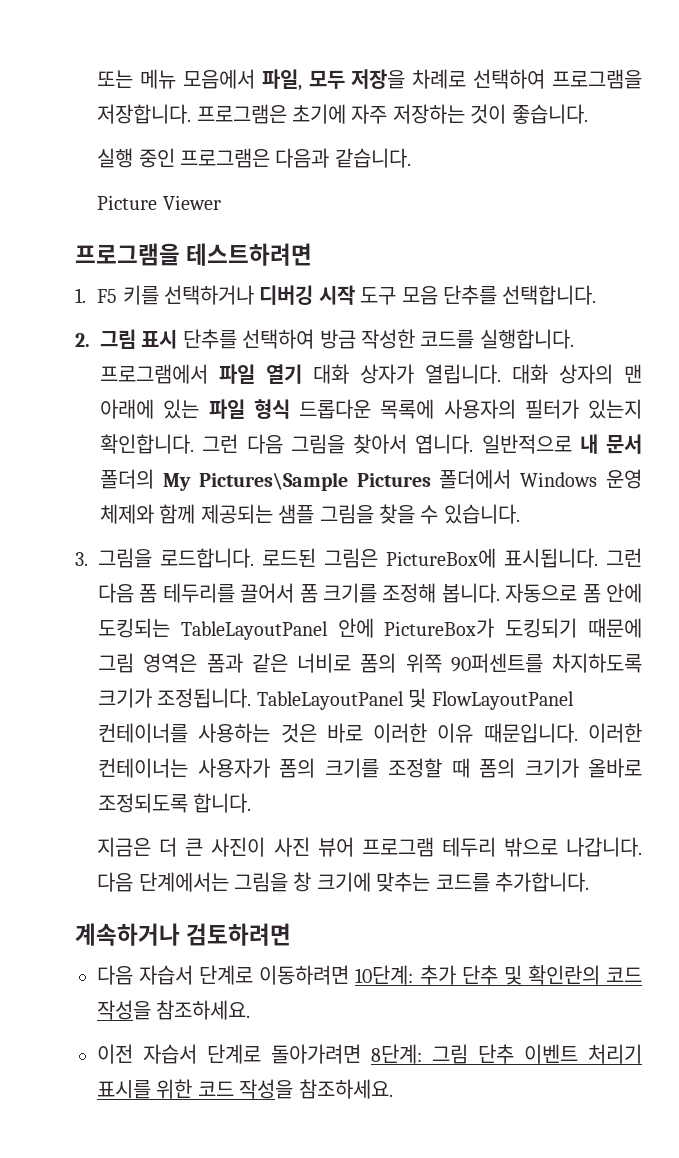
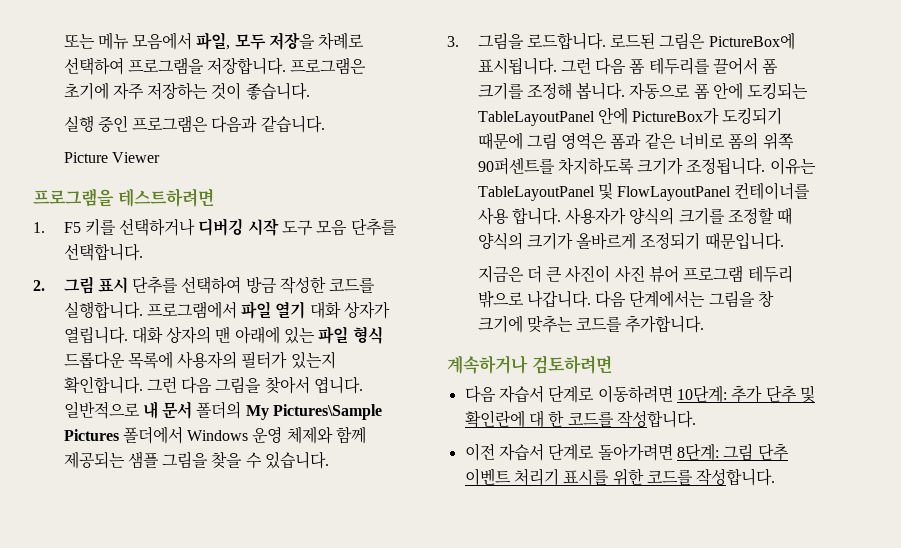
(252, 698) none -> [769,157,816,175] 이유는
[198,723,642,743] [98,758,642,778] [98,793,252,813] 사용하는 것은 바로 이러한 이유 때문입니다. 이러한 컨테이너는 사용자가 폼의 크기를 조정할 때 폼의 크기가 올바로 조정되도록 합니다. -> [477,207,793,225] [477,232,784,250] 사용 합니다. 사용자가 양식의 크기를 조정할 때 양식의 크기가 올바르게 조정되기 때문입니다.
[527,965,642,985] [97,1000,251,1020] 확인란의 코드 작성을 참조하세요. -> [464,410,696,428] 확인란에 대 한 코드를 작성합니다.
[197,1079,393,1099] 코드 작성을 참조하세요. -> [646,468,776,486] 코드를 작성합니다.

